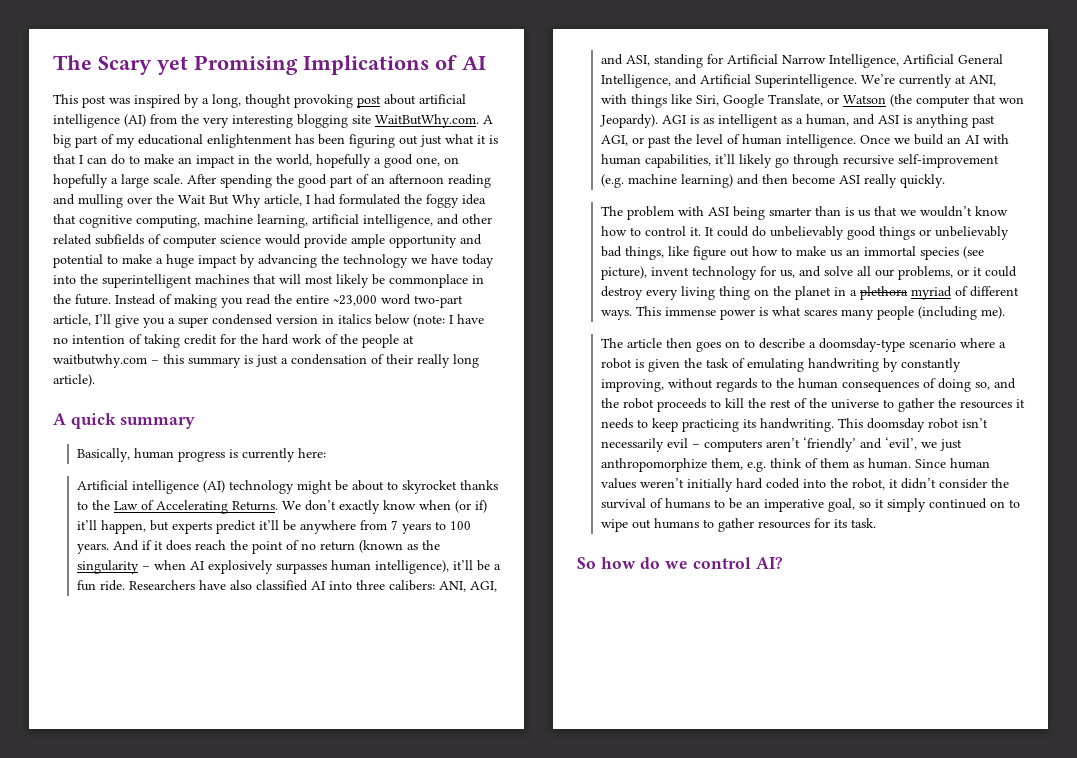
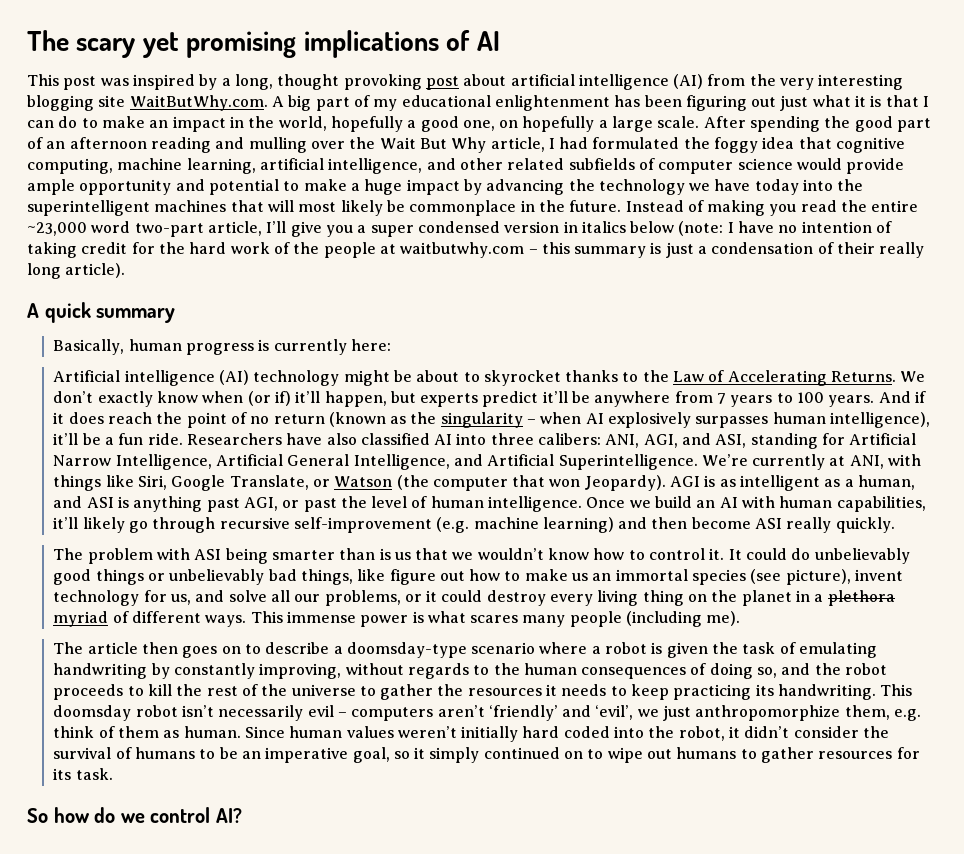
[53,55,429,75] The Scary yet Promising Implications -> [27,30,439,58] The scary yet promising implications

